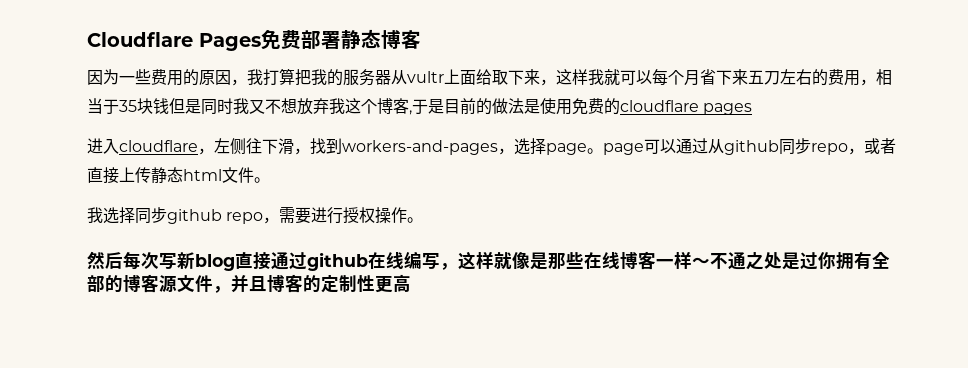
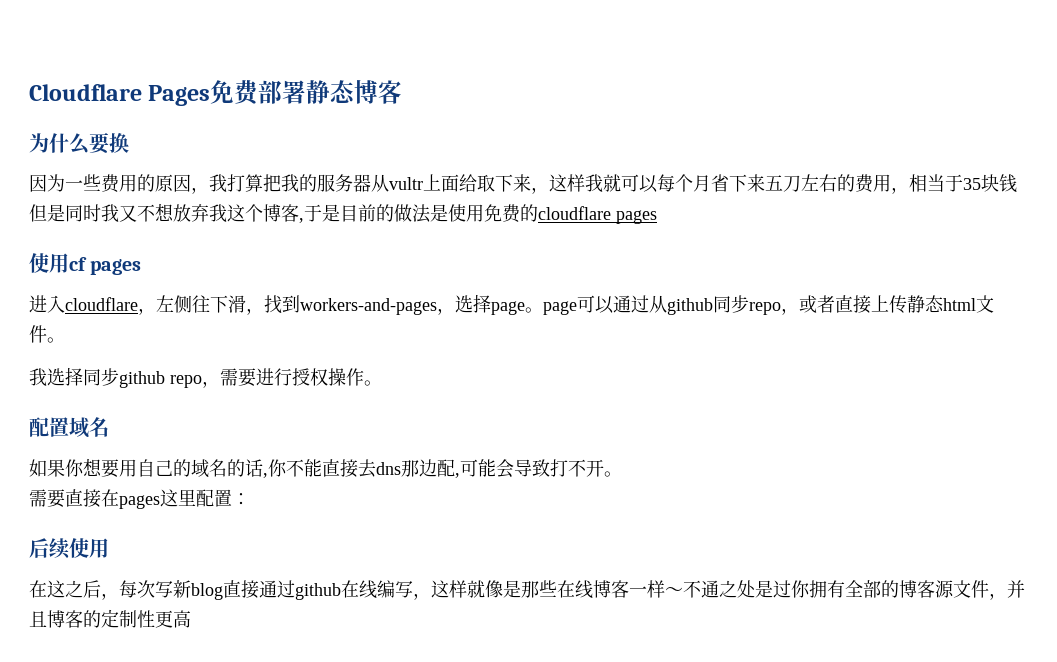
(421, 39) none -> [29,132,129,155] // 为什么要换
(753, 109) none -> [29,253,142,275] // 使用cf pages
[87,251,123,269] 然后 -> [29,417,109,438] [29,458,622,478] [29,489,250,509] [29,538,109,559] [29,580,119,600] 配置域名 // 如果你想要用自己的域名的话,你不能直接去dns那边配,可能会导致打不开。 // 需要直接在pages这里配置： // 后续使用 // 在这之后，

